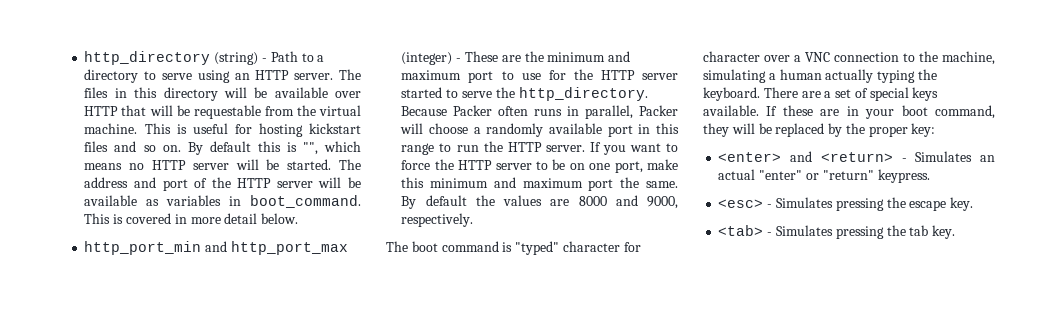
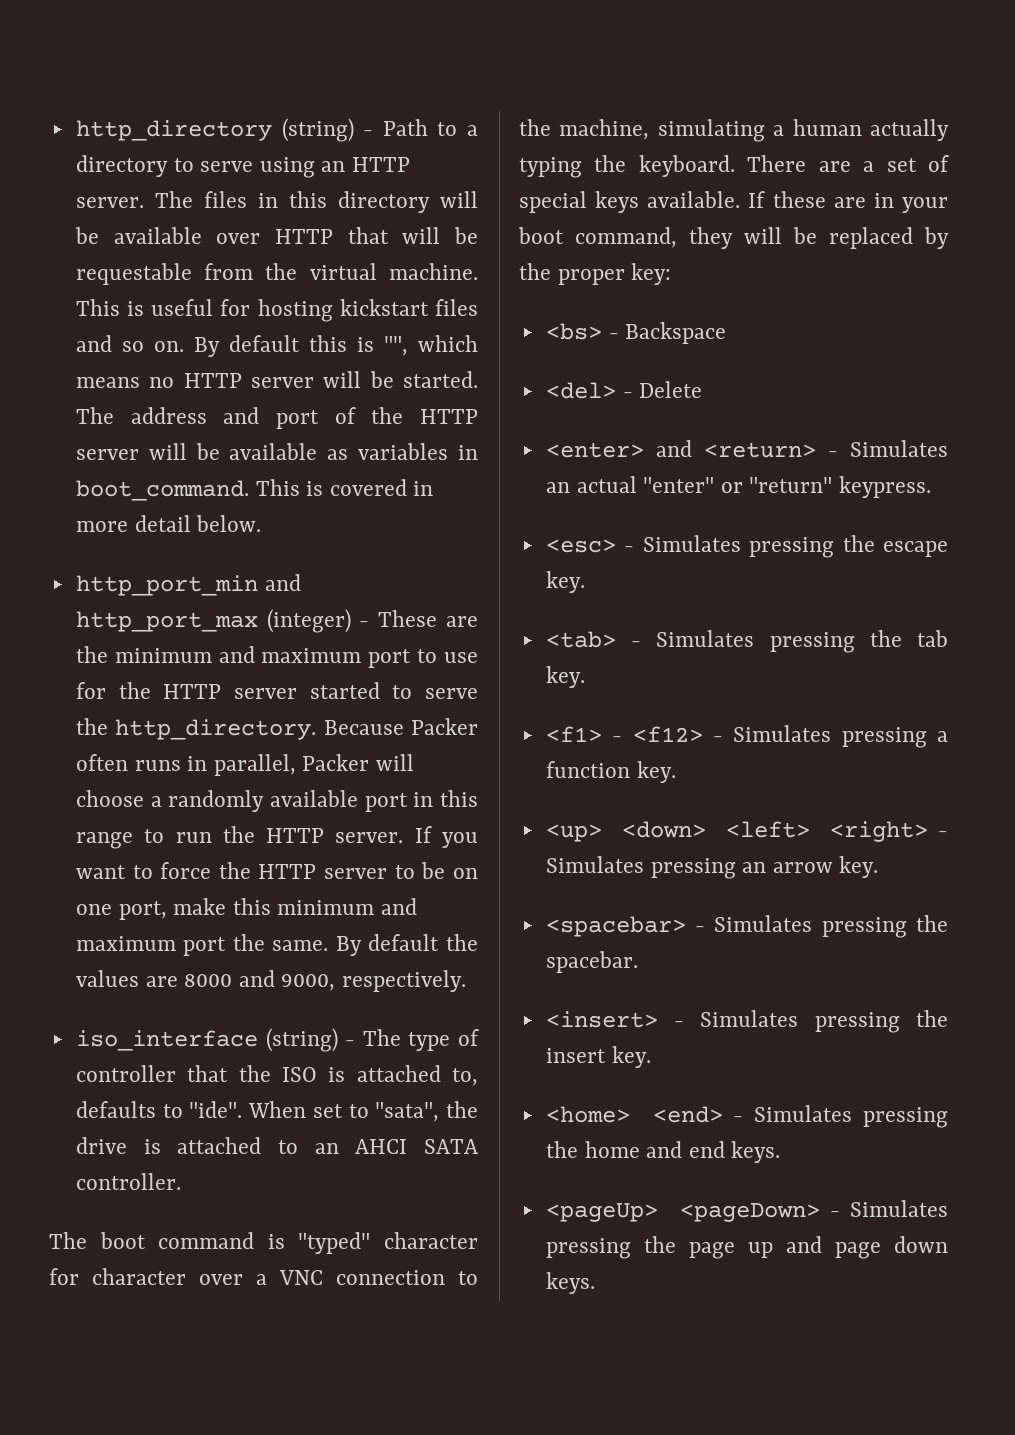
(474, 220) none -> [75,1028,480,1052] [75,1065,479,1086] [75,1101,479,1122] [75,1137,480,1154] [75,1173,181,1190] // iso_interface (string) - The type of controller that the ISO is attached to, defaults to "ide". When set to "sata", the drive is attached to an AHCI SATA controller.
(936, 130) none -> [545,322,727,344] [545,381,703,399] // <bs> - Backspace // <del> - Delete
(956, 232) none -> [545,725,948,748] [545,761,676,783] [545,821,948,842] [545,856,879,879] [545,915,948,938] [545,951,638,973] [545,1010,948,1033] [545,1046,651,1068] [545,1105,948,1128] [545,1141,781,1163] [545,1200,948,1222] [545,1236,948,1259] [545,1272,595,1294] // <f1> - <f12> - Simulates pressing a function key. // <up> <down> <left> <right> - Simulates pressing an arrow key. // <spacebar> - Simulates pressing the spacebar. // <insert> - Simulates pressing the insert key. // <home> <end> - Simulates pressing the home and end keys. // <pageUp> <pageDown> - Simulates pressing the page up and page down keys.

